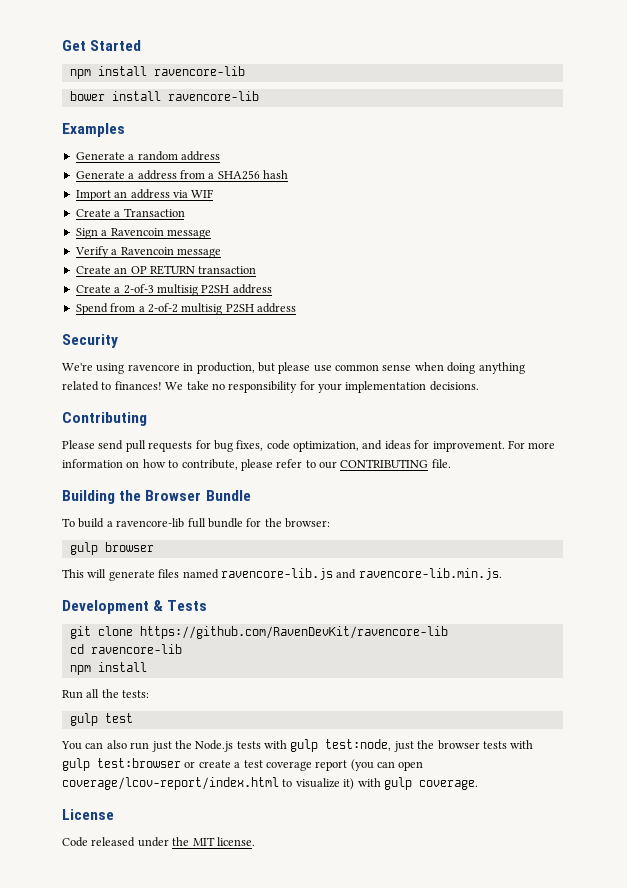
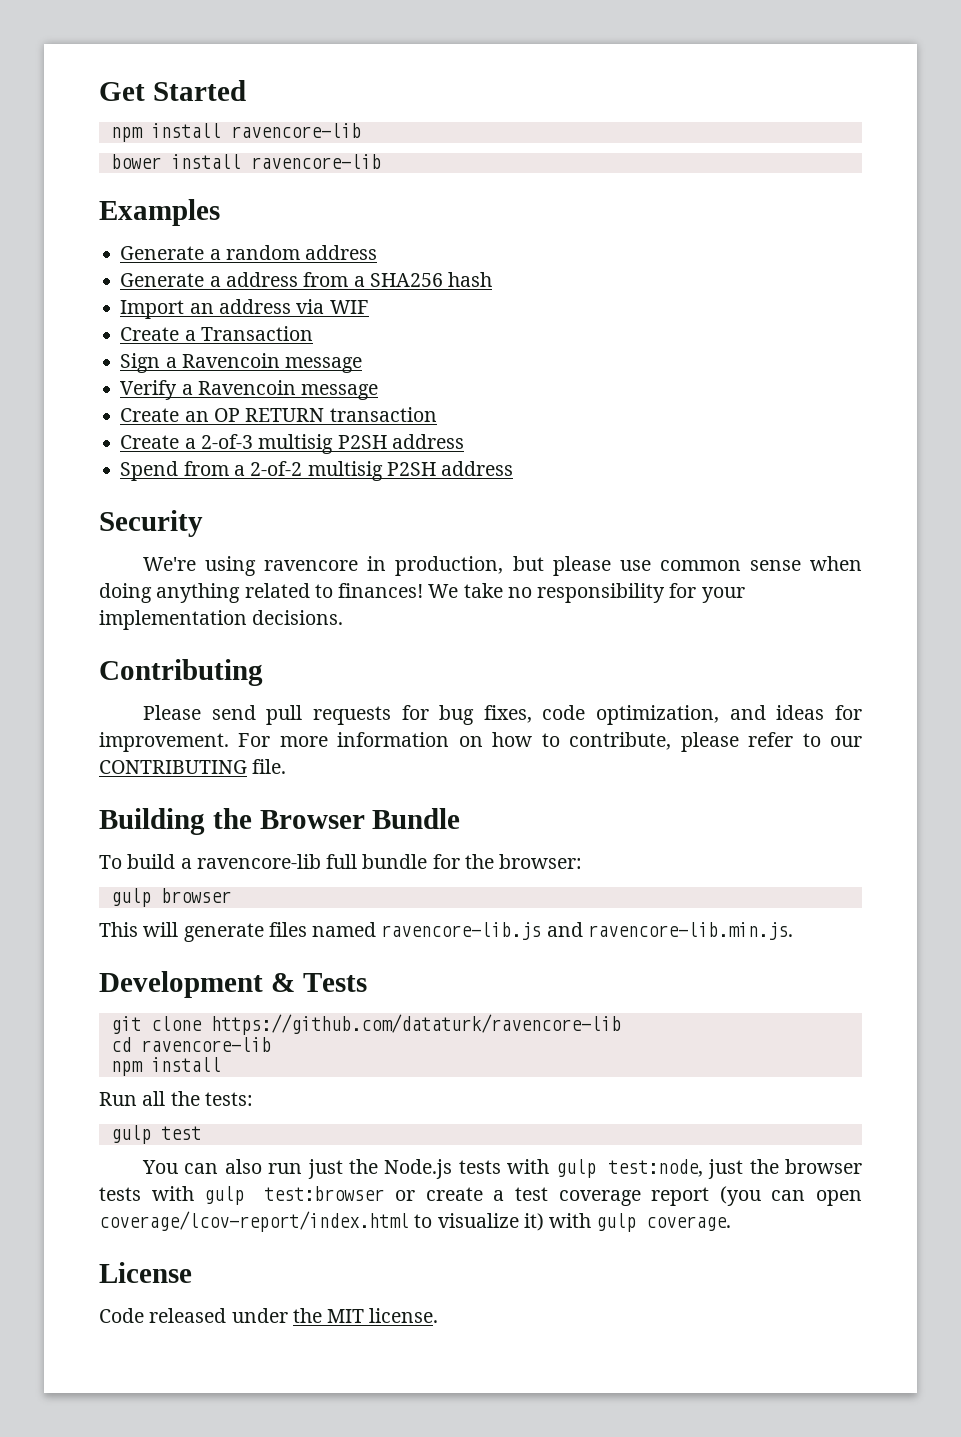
[139,626,448,639] https://github.com/RavenDevKit/ravencore-lib -> [210,1014,621,1035] https://github.com/dataturk/ravencore-lib

